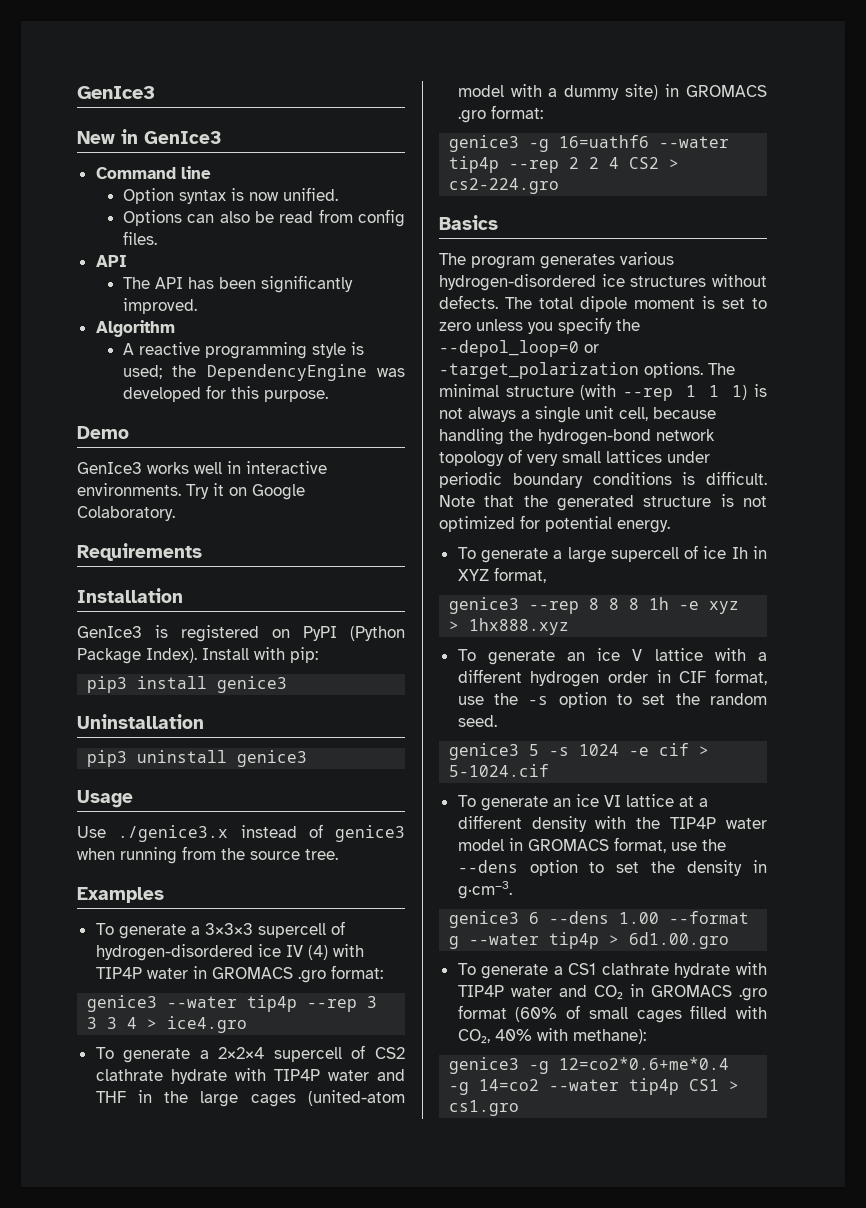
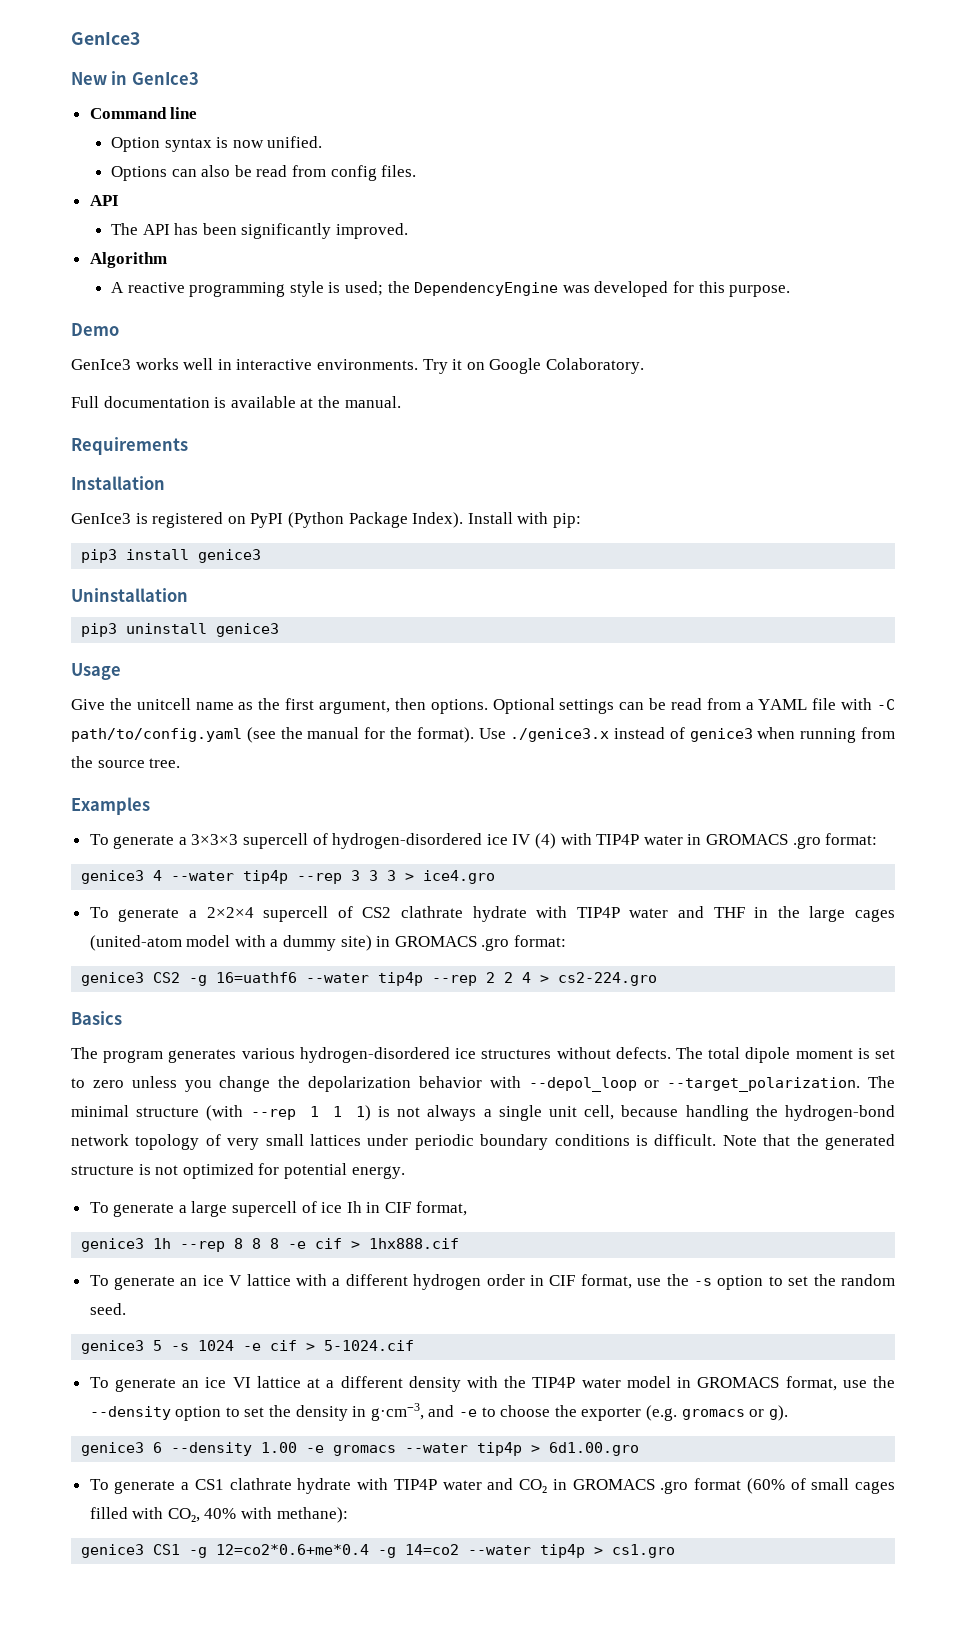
(175, 513) none -> [71,396,401,408] // Full documentation is available at the manual.
(133, 799) none -> [71,698,896,714] [71,727,474,743] Give the unitcell name as the first argument, then options. Optional settings can be read from a YAML file with -C path/to/config.yaml (see the manual for the format).
(158, 1003) none -> [153,870,163,881] 4
[127,1017,138,1029] 4 -> (397, 875) none
(520, 143) none -> [153,972,181,983] CS2
[629,157,660,169] CS2 -> (532, 977) none
[558,317,640,334] [439,340,599,357] [439,362,703,379] specify the --depol_loop=0 or -target_polarization options. -> [219,1076,861,1092] change the depolarization behavior with --depol_loop or --target_polarization.
[457,569,489,581] XYZ -> [385,1202,412,1213] CIF
(520, 605) none -> [153,1238,172,1249] 1h
[649,597,740,614] [449,618,570,635] 1h -e xyz > 1hx888.xyz -> [288,1238,460,1249] -e cif > 1hx888.cif
[457,860,518,873] --dens -> [89,1406,171,1420] --density
[457,881,512,899] [449,911,750,928] [449,936,460,949] g·cm−3. // genice3 6 --dens 1.00 --format g -> [370,1403,788,1421] [81,1442,397,1456] g·cm−3, and -e to choose the exporter (e.g. gromacs or g). // genice3 6 --density 1.00 -e gromacs
(520, 1065) none -> [153,1544,181,1555] CS1
[689,1079,720,1091] CS1 -> (586, 1551) none

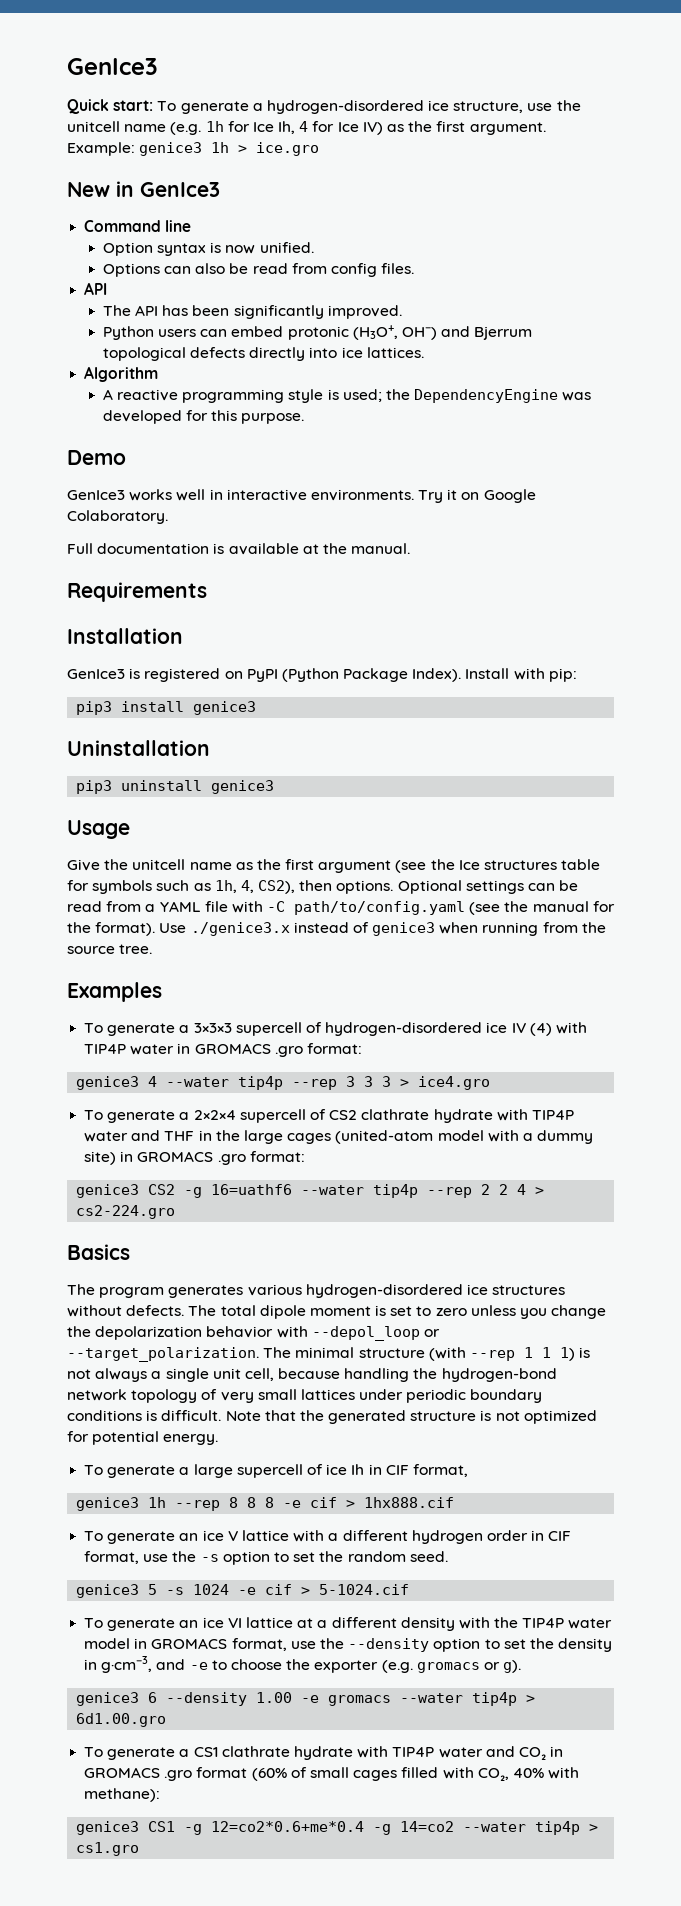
[71,32,140,45] GenIce3 -> [67,58,158,75] [67,99,581,114] [67,121,546,135] [67,142,320,156] GenIce3 // Quick start: To generate a hydrogen-disordered ice structure, use the unitcell name (e.g. 1h for Ice Ih, 4 for Ice IV) as the first argument. Example: genice3 1h > ice.gro
(409, 231) none -> [102,325,533,340] [102,347,424,361] // Python users can embed protonic (H3O+, OH−) and Bjerrum topological defects directly into ice lattices.
[318,700,390,714] argument, -> [318,859,601,873] [67,880,296,894] argument (see the Ice structures table for symbols such as 1h, 4, CS2),

